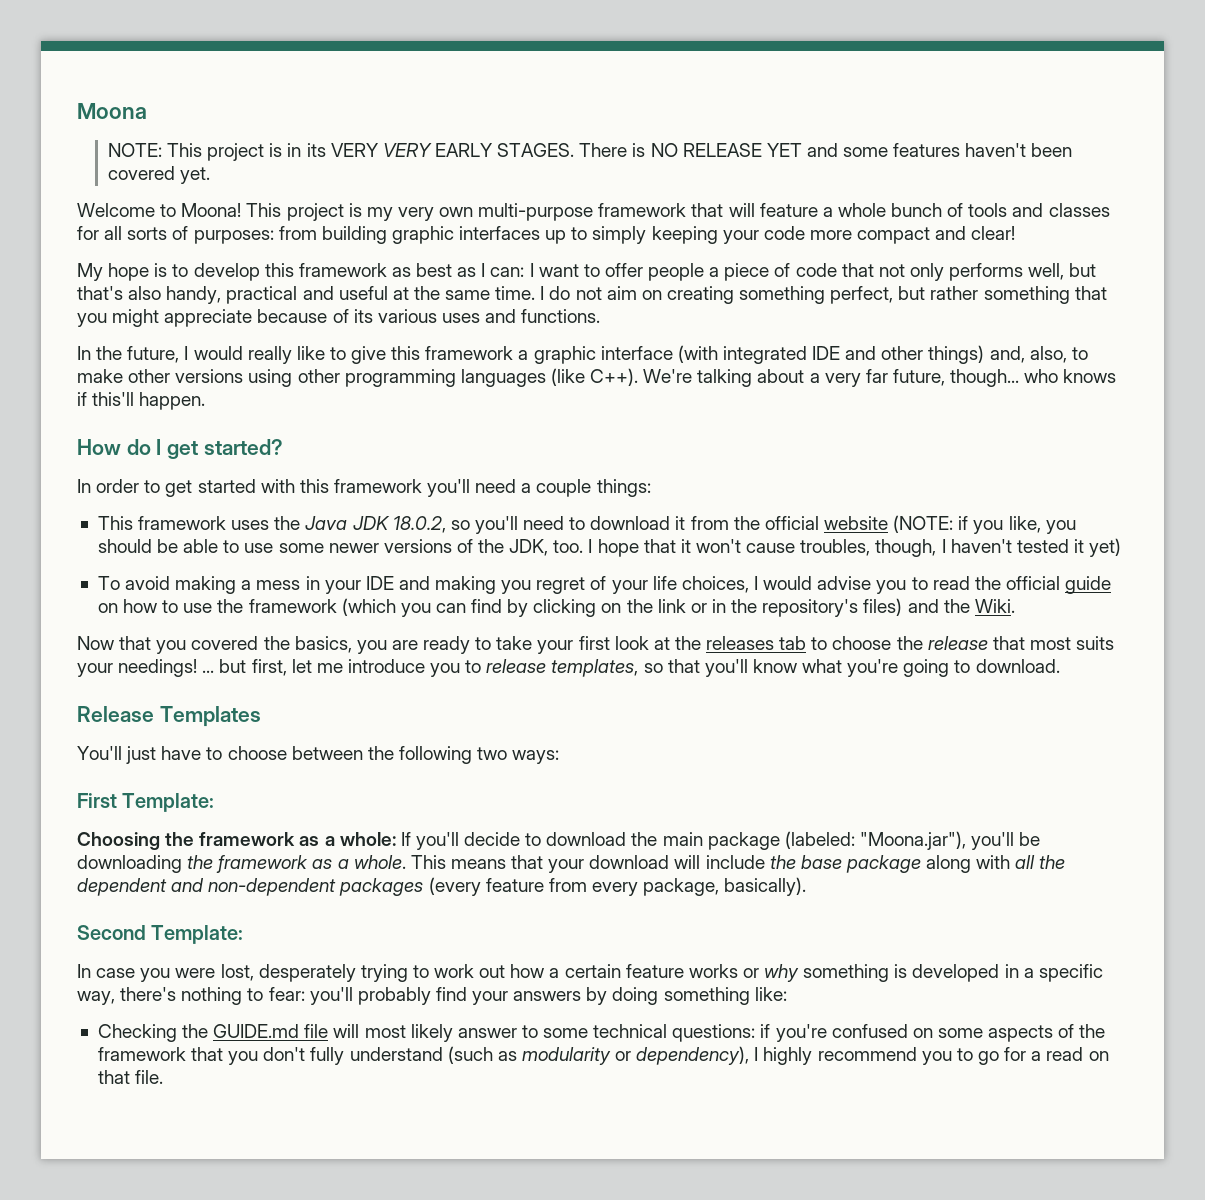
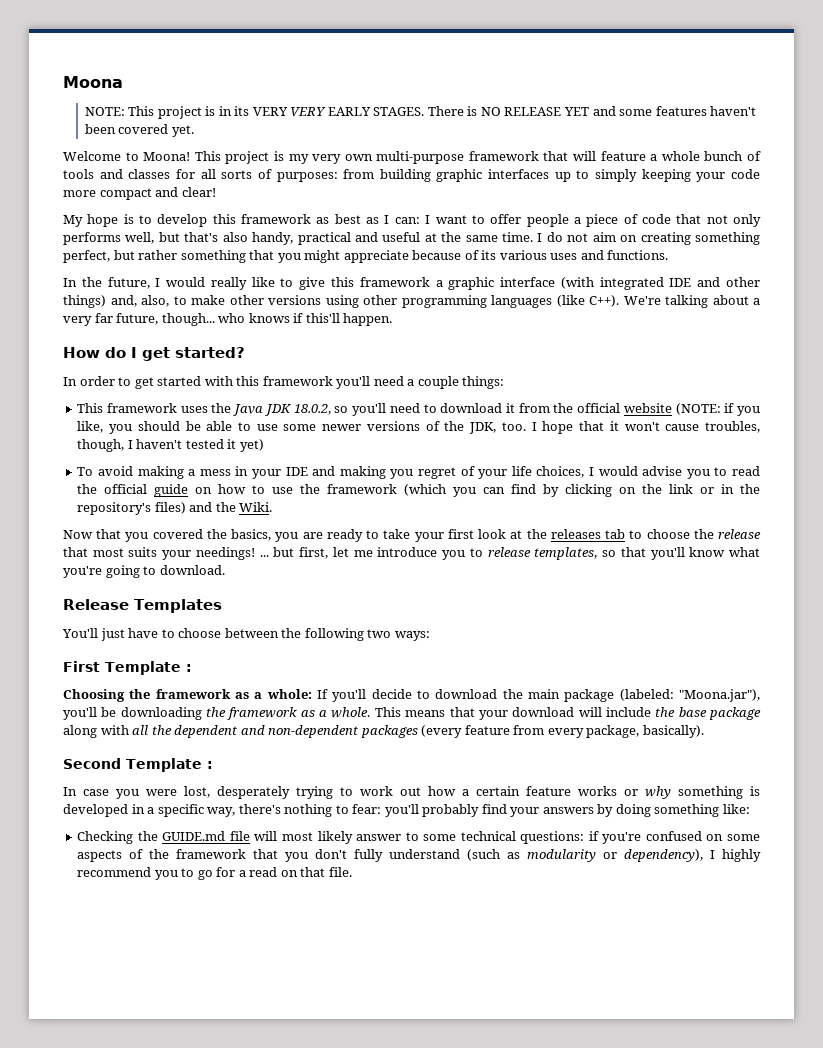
[122,793,215,812] Template: -> [105,661,192,675] Template :
[151,925,244,944] Template: -> [126,758,213,772] Template :

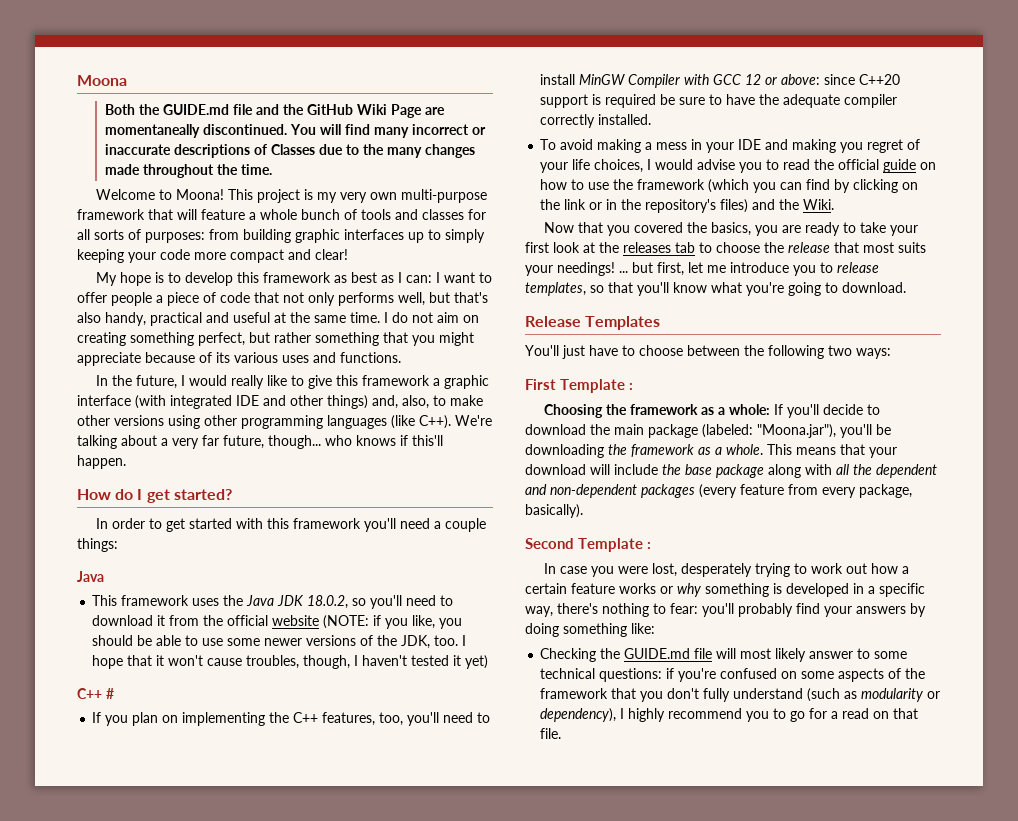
[84,106,757,119] [84,124,194,137] NOTE: This project is in its VERY VERY EARLY STAGES. There is NO RELEASE YET and some features haven't been covered yet. -> [104,104,445,118] [104,124,486,138] [104,144,475,158] [104,164,272,178] Both the GUIDE.md file and the GitHub Wiki Page are momentaneally discontinued. You will find many incorrect or inaccurate descriptions of Classes due to the many changes made throughout the time.
(505, 382) none -> [77,571,104,582] // Java
(264, 445) none -> [77,688,114,699] [92,712,491,726] [540,74,901,88] [540,94,898,108] [540,114,652,128] // C++ # // If you plan on implementing the C++ features, too, you'll need to install MinGW Compiler with GCC 12 or above: since C++20 support is required be sure to have the adequate compiler correctly installed.

